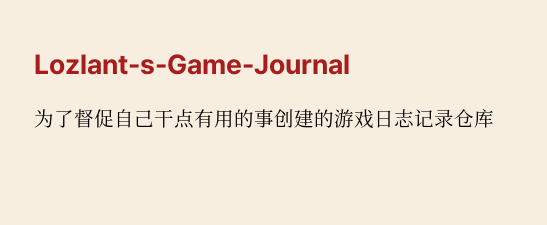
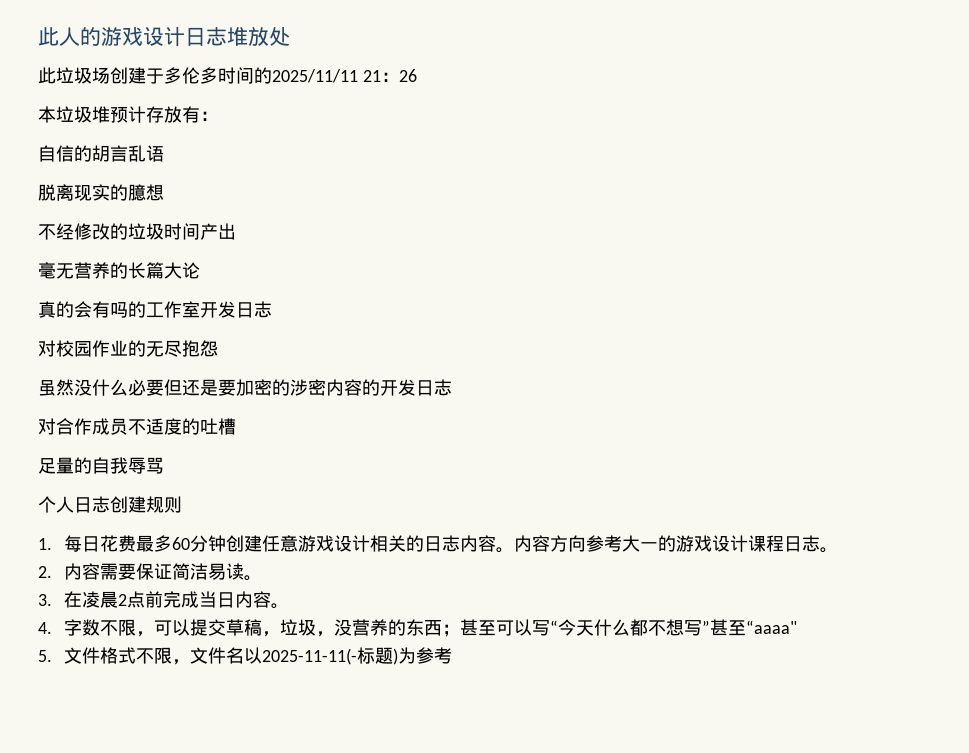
[34,54,350,75] [34,109,494,129] Lozlant-s-Game-Journal // 为了督促自己干点有用的事创建的游戏日志记录仓库 -> [38,26,290,47] [38,67,417,84] [38,106,218,123] [38,145,164,162] [38,184,164,201] [38,223,236,240] [38,262,200,279] [38,301,272,318] [38,340,218,357] [38,379,452,396] [38,418,236,435] [38,457,164,474] [38,496,182,513] [38,535,838,553] [38,563,262,581] [38,591,289,609] [38,619,797,637] [38,647,452,665] 此人的游戏设计日志堆放处 // 此垃圾场创建于多伦多时间的2025/11/11 21：26 // 本垃圾堆预计存放有： // 自信的胡言乱语 // 脱离现实的臆想 // 不经修改的垃圾时间产出 // 毫无营养的长篇大论 // 真的会有吗的工作室开发日志 // 对校园作业的无尽抱怨 // 虽然没什么必要但还是要加密的涉密内容的开发日志 // 对合作成员不适度的吐槽 // 足量的自我辱骂 // 个人日志创建规则 // 1.每日花费最多60分钟创建任意游戏设计相关的日志内容。内容方向参考大一的游戏设计课程日志。 // 2.内容需要保证简洁易读。 // 3.在凌晨2点前完成当日内容。 // 4.字数不限，可以提交草稿，垃圾，没营养的东西；甚至可以写“今天什么都不想写”甚至“aaaa" // 5.文件格式不限，文件名以2025-11-11(-标题)为参考

